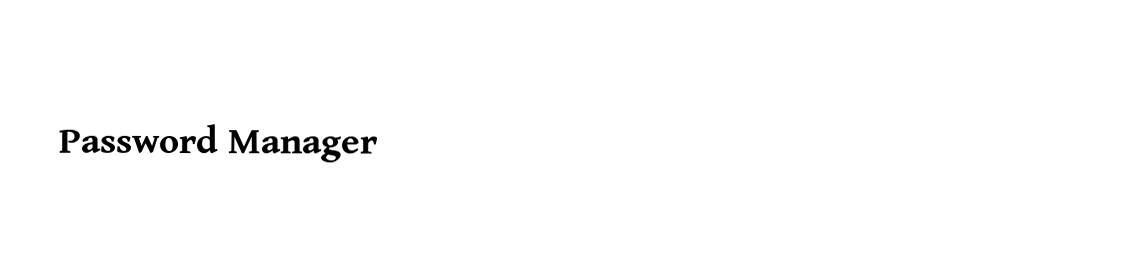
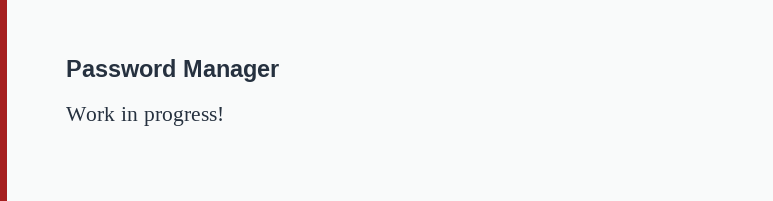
(378, 146) none -> [66,107,224,126] // Work in progress!

